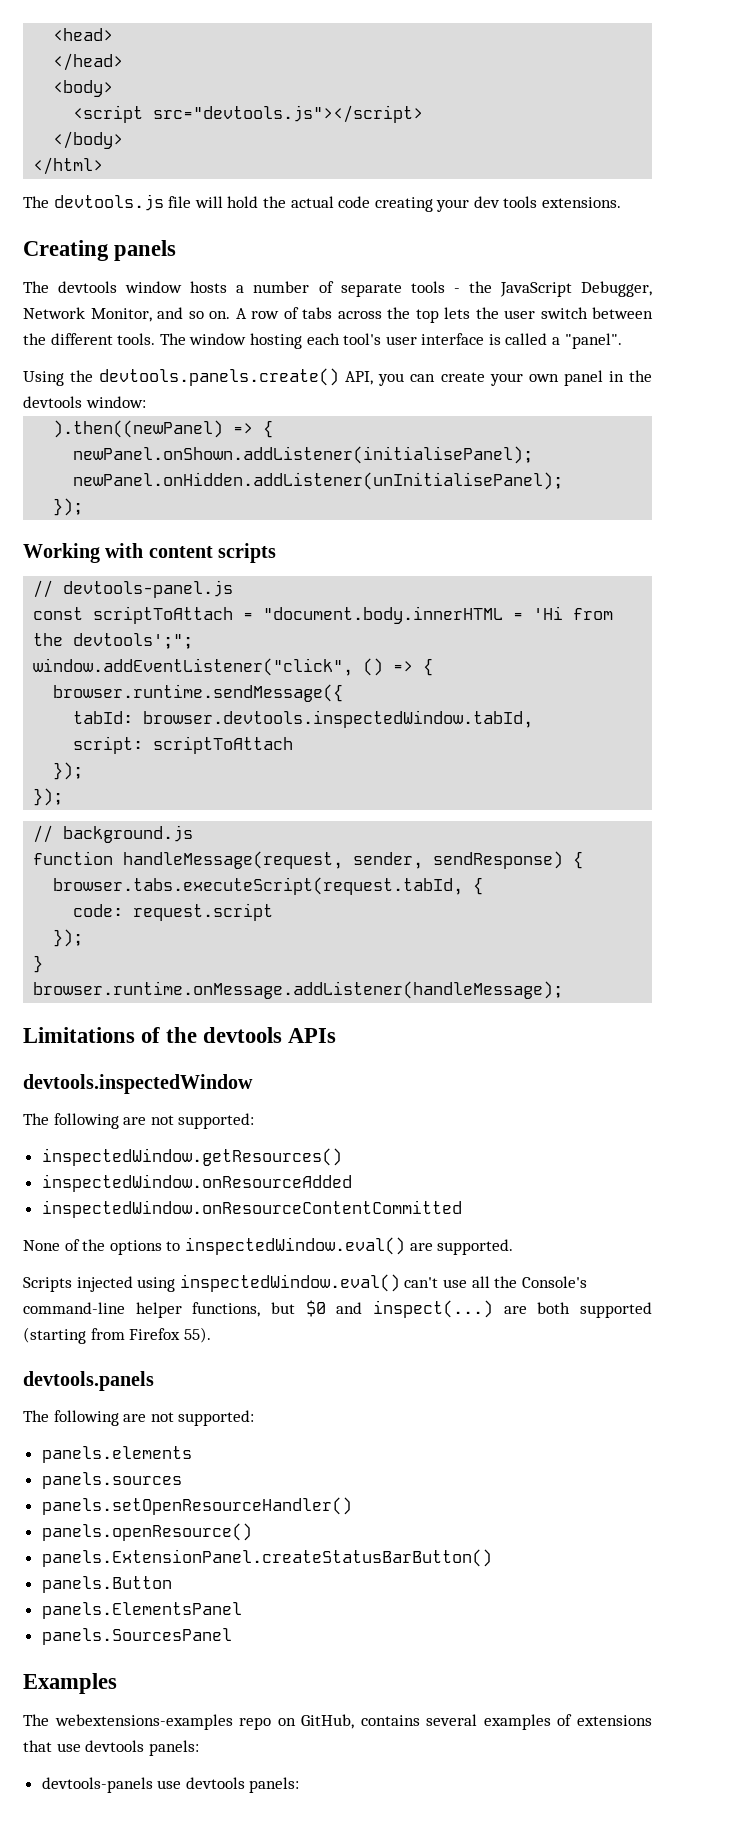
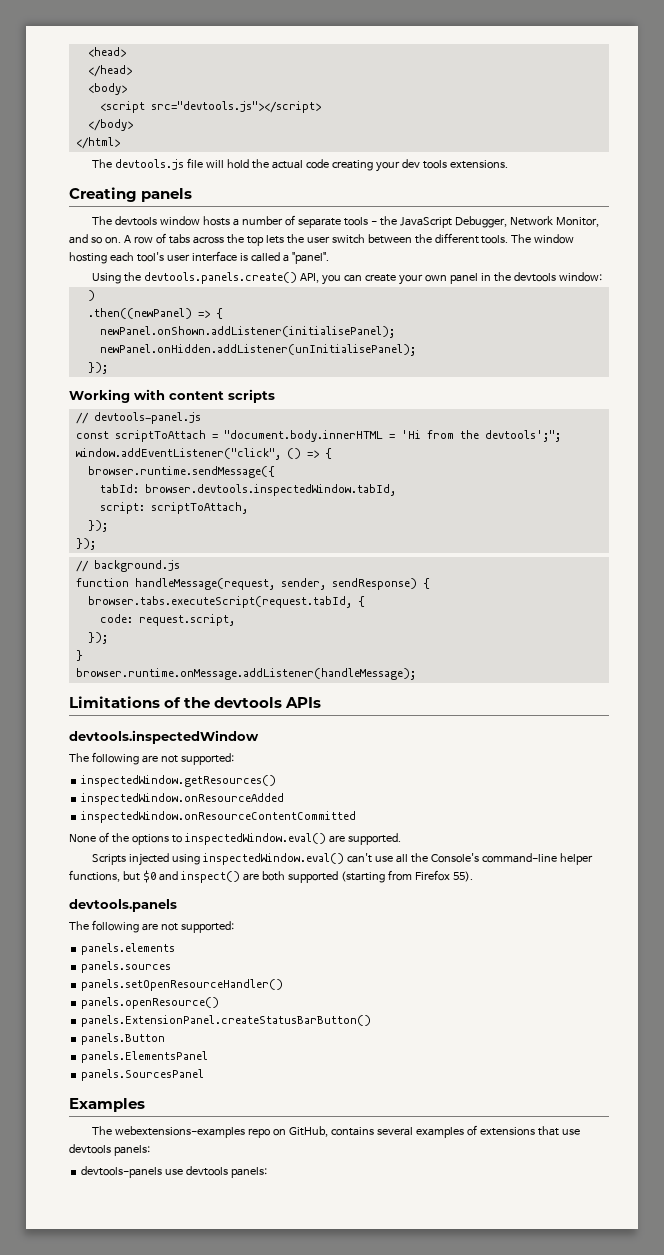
[53,420,224,438] ).then((newPanel) -> [87,290,95,301] [87,308,192,319] ) // .then((newPanel)
[153,736,294,754] scriptToAttach -> [150,502,248,514] scriptToAttach,
[133,903,274,921] request.script -> [138,614,235,626] request.script,
[373,1300,494,1318] inspect(...) -> [180,871,240,883] inspect()

